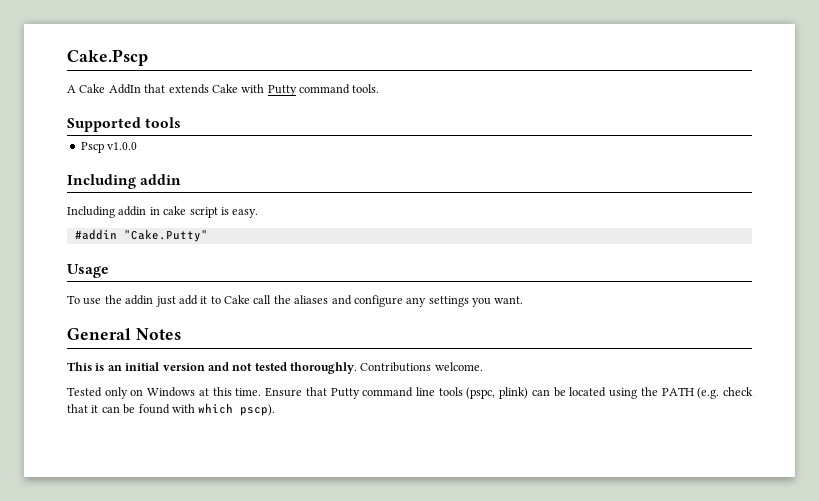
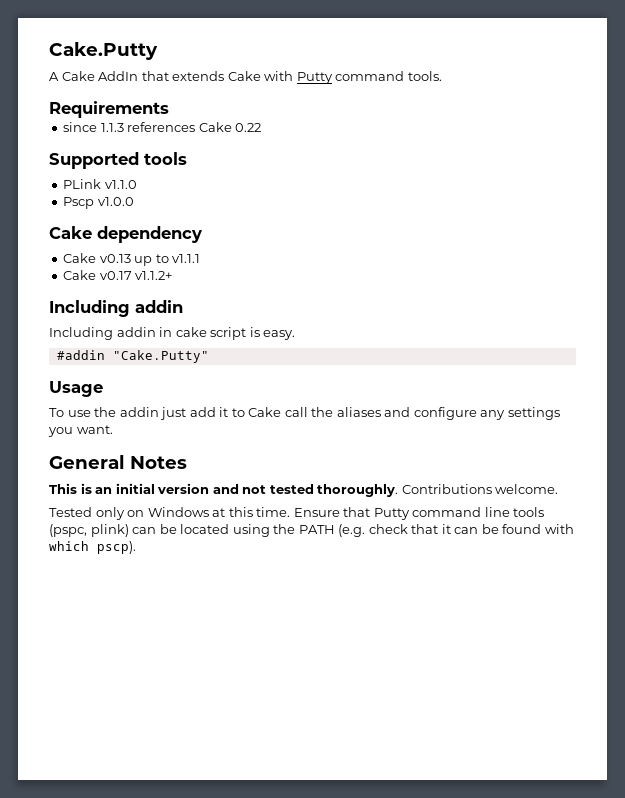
[67,49,148,66] Cake.Pscp -> [49,42,158,60] Cake.Putty
(380, 88) none -> [49,101,169,118] [63,122,262,132] // Requirements // since 1.1.3 references Cake 0.22
(182, 122) none -> [63,179,137,189] // PLink v1.1.0
(138, 146) none -> [49,226,202,243] [63,253,201,266] [63,270,173,280] // Cake dependency // Cake v0.13 up to v1.1.1 // Cake v0.17 v1.1.2+

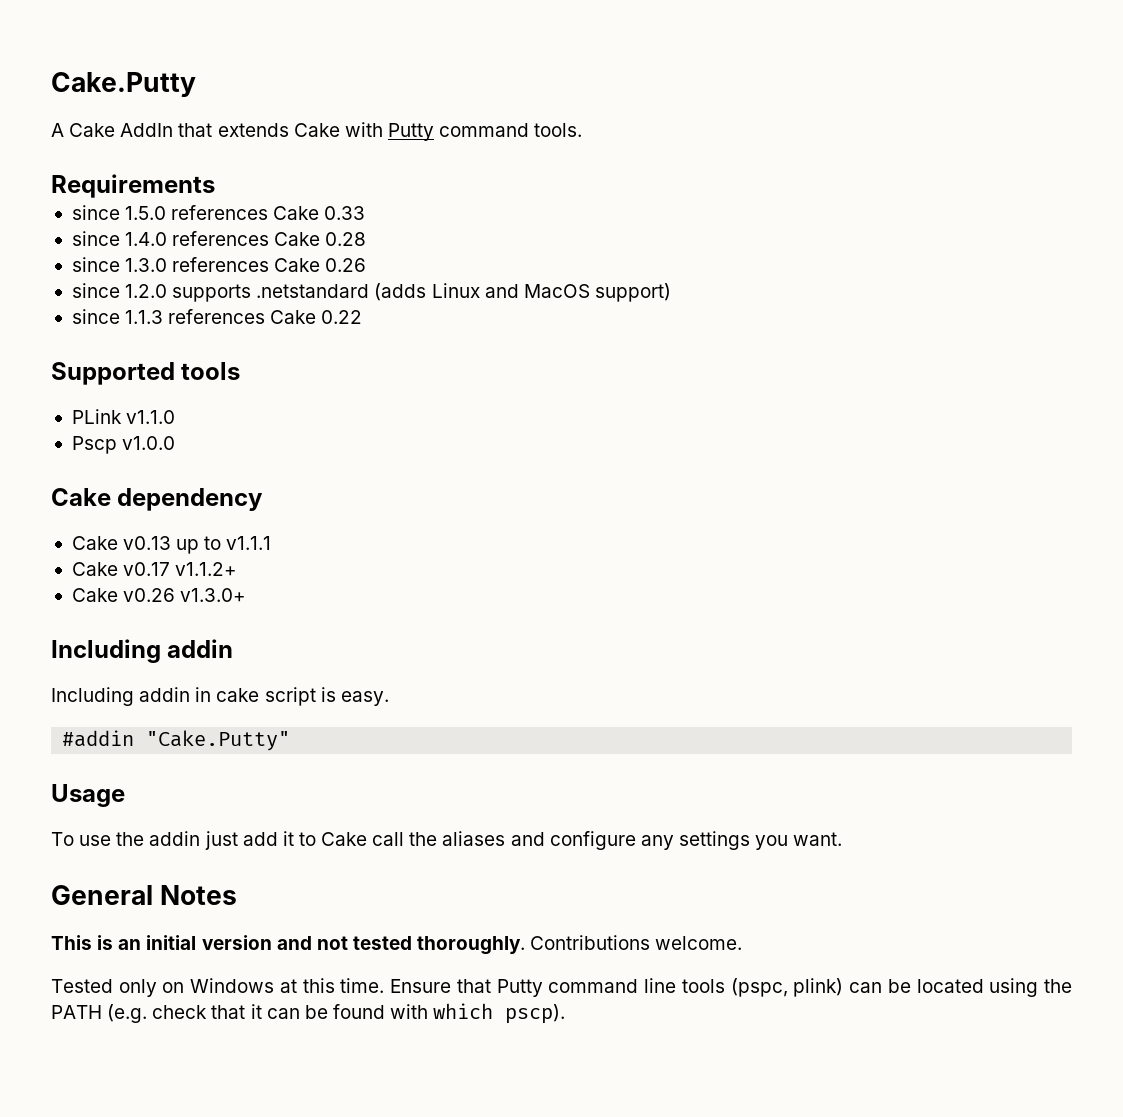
(169, 109) none -> [71,205,366,220] [71,231,367,246] [71,257,367,272] [71,283,671,302] // since 1.5.0 references Cake 0.33 // since 1.4.0 references Cake 0.28 // since 1.3.0 references Cake 0.26 // since 1.2.0 supports .netstandard (adds Linux and MacOS support)
(173, 275) none -> [71,588,247,602] // Cake v0.26 v1.3.0+

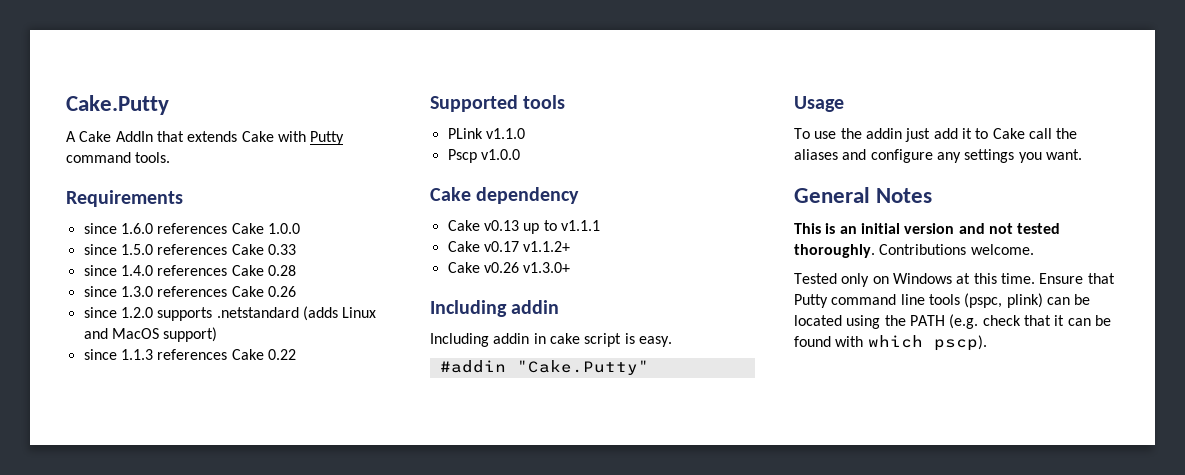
(215, 186) none -> [83,223,300,234] // since 1.6.0 references Cake 1.0.0

